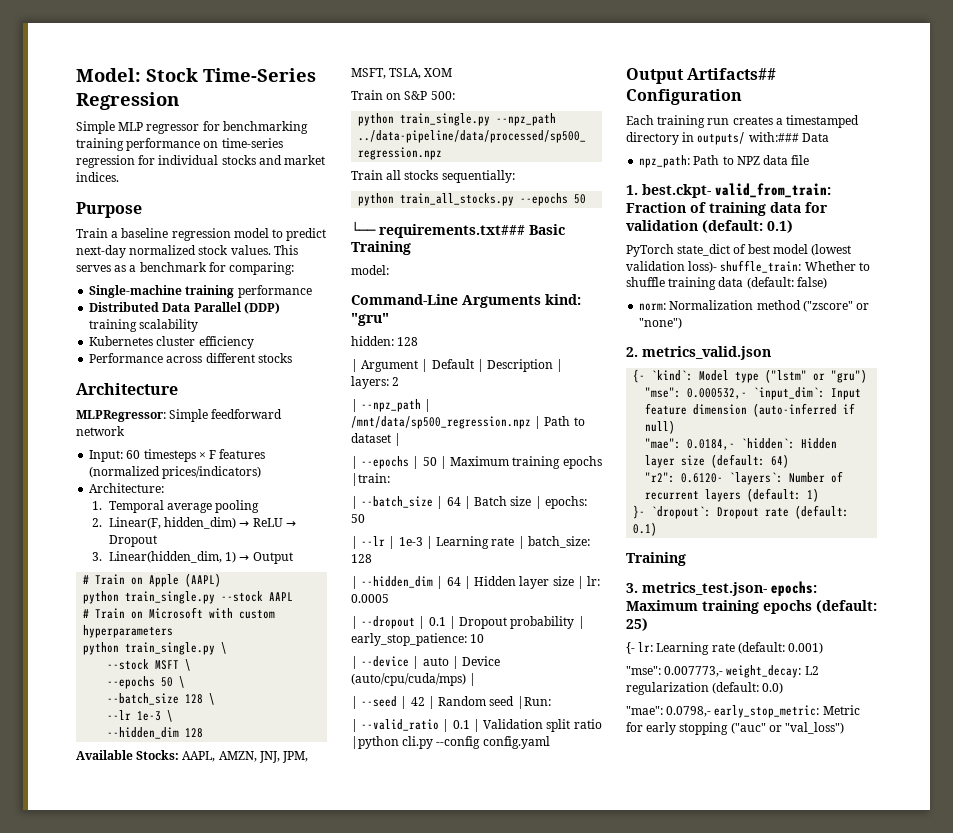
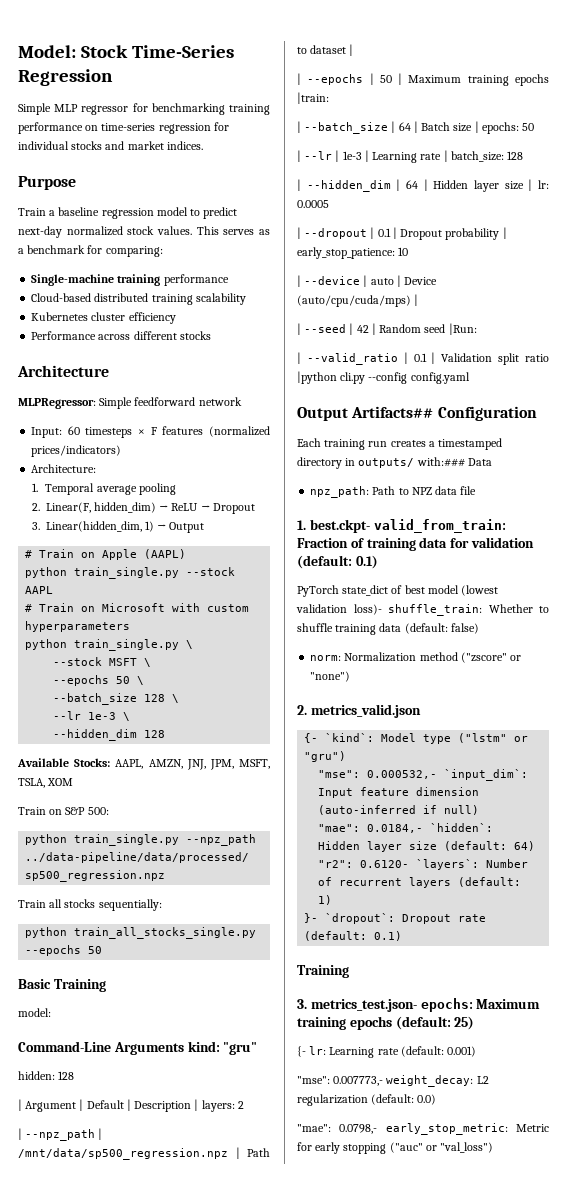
[89,302,280,314] Distributed Data Parallel (DDP) -> [31,293,149,302] Cloud-based distributed
[400,193,515,206] train_all_stocks.py -> [74,927,257,939] train_all_stocks_single.py
[351,221,525,238] └── requirements.txt### -> (103, 950) none

